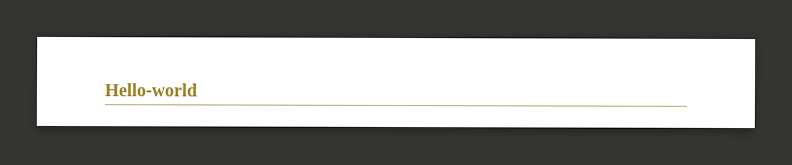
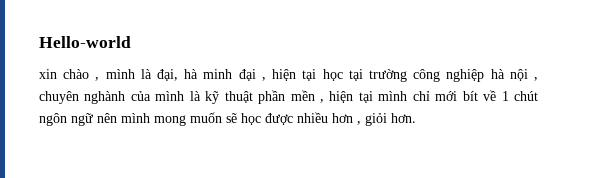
(197, 90) none -> [39,69,539,82] [39,90,539,104] [39,112,416,126] // xin chào , mình là đại, hà minh đại , hiện tại học tại trường công nghiệp hà nội , chuyên nghành của mình là kỹ thuật phần mền , hiện tại mình chỉ mới bít về 1 chút ngôn ngữ nên mình mong muốn sẽ học được nhiều hơn , giỏi hơn.

